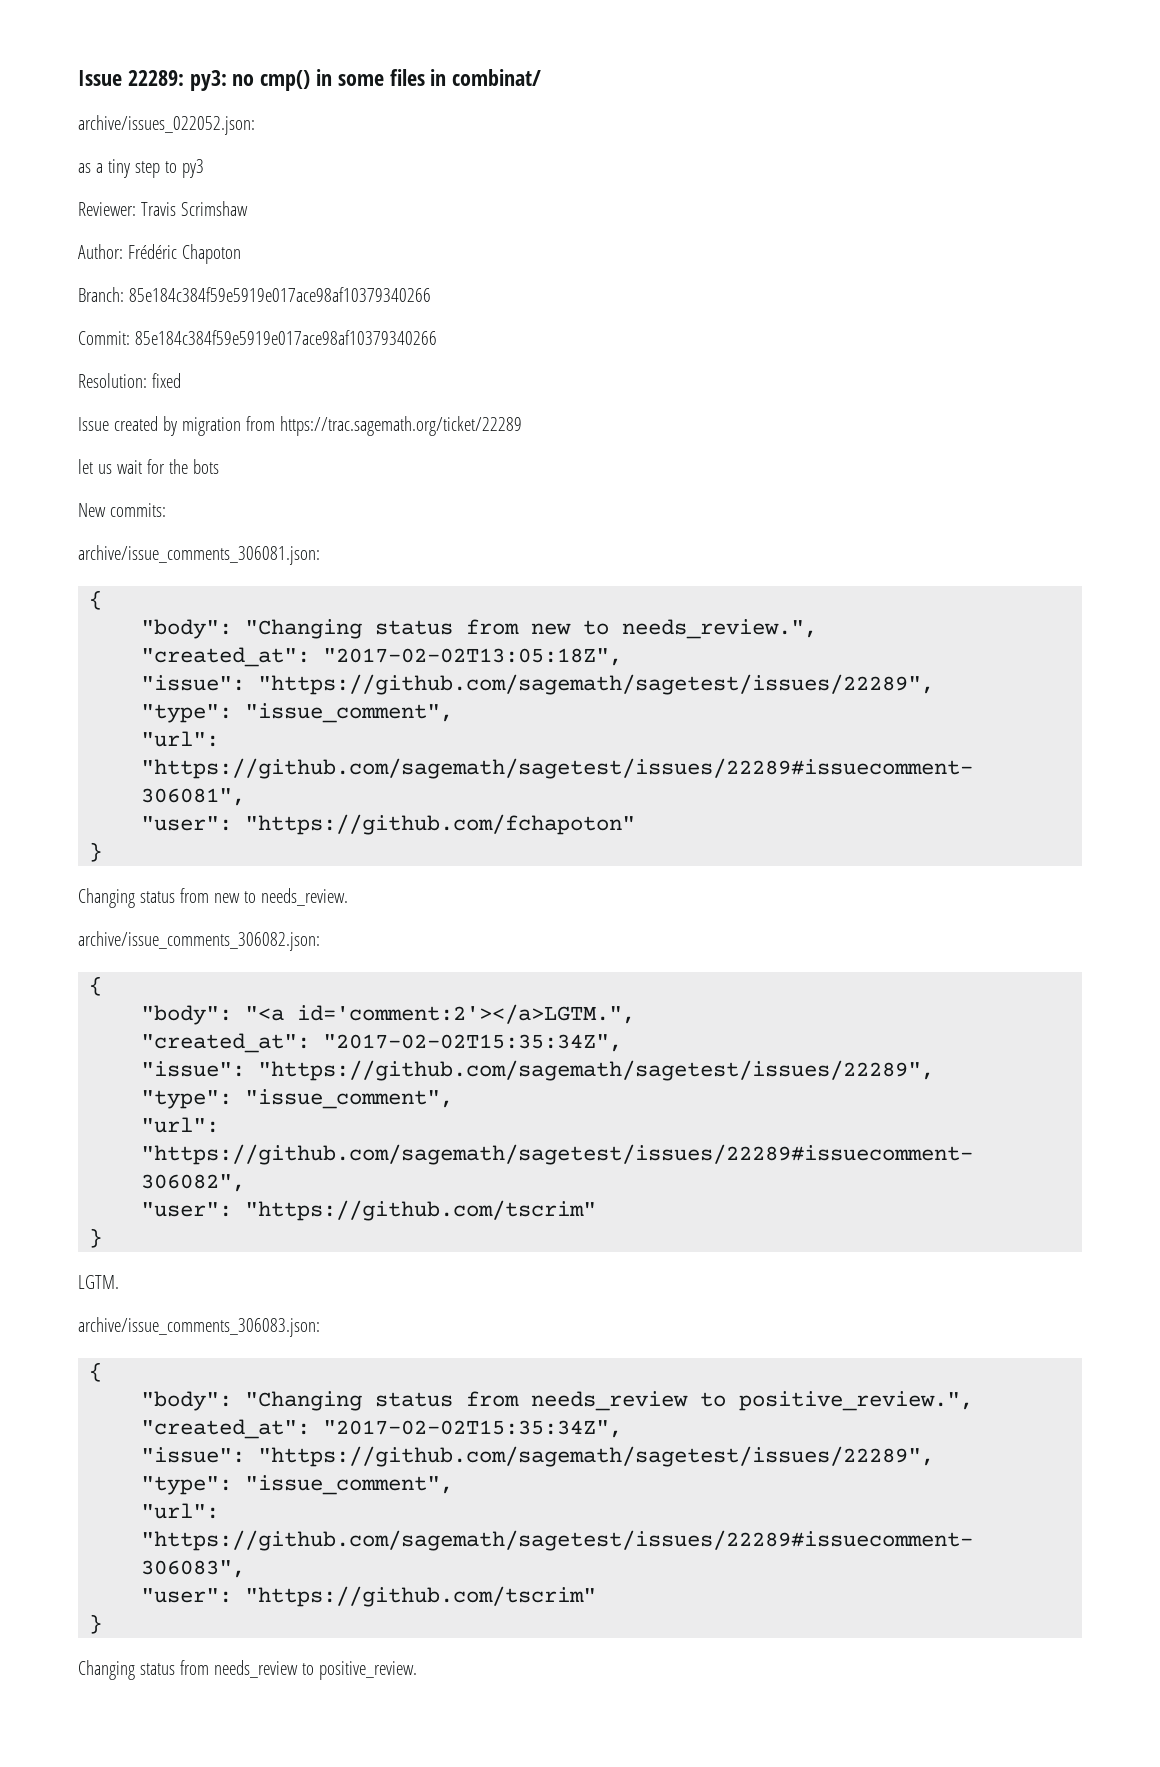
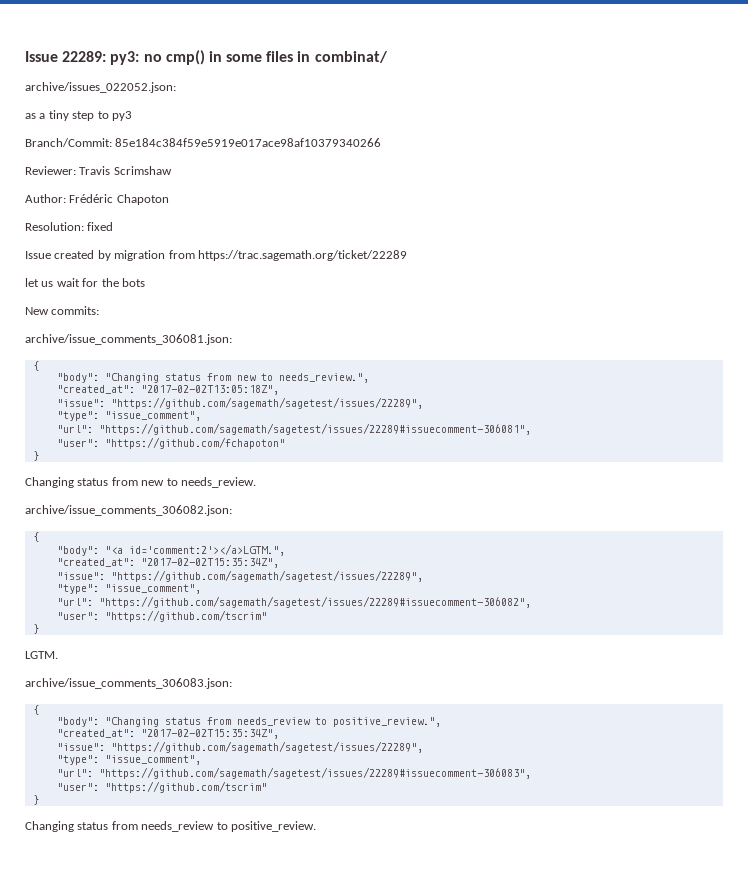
(204, 168) none -> [25,138,382,147] // Branch/Commit: 85e184c384f59e5919e017ace98af10379340266
[78,287,431,302] [78,330,437,345] // Branch: 85e184c384f59e5919e017ace98af10379340266 // Commit: 85e184c384f59e5919e017ace98af10379340266 -> (169, 199) none

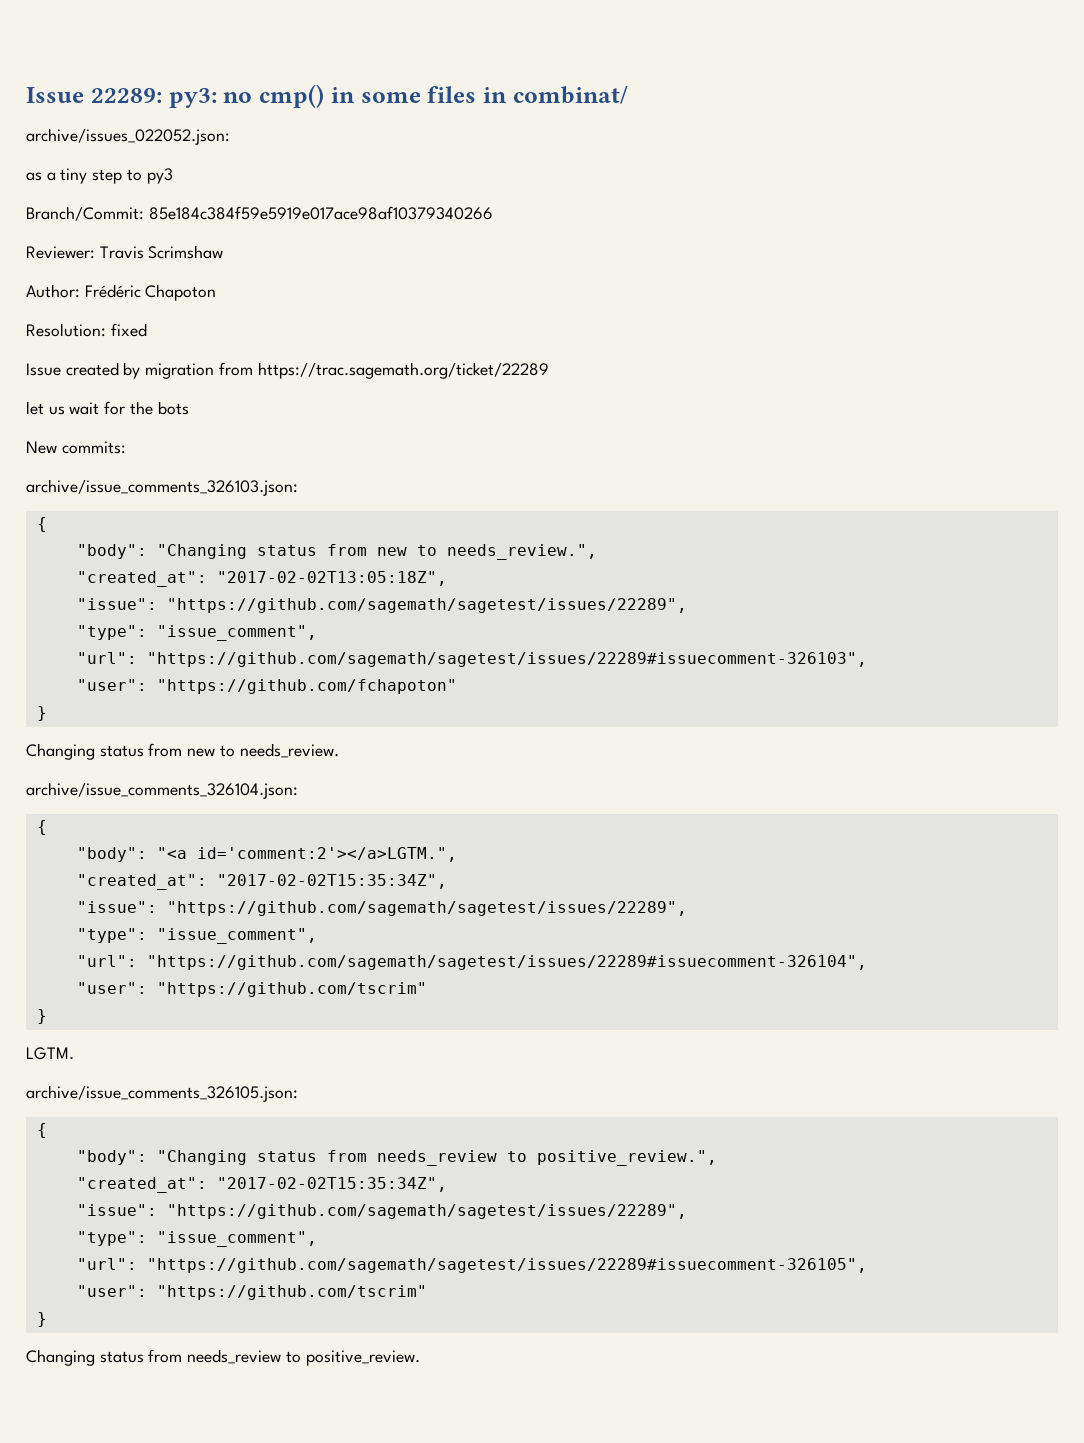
[25,334,232,345] archive/issue_comments_306081.json: -> [26,479,298,496] archive/issue_comments_326103.json:
[98,423,531,435] "https://github.com/sagemath/sagetest/issues/22289#issuecomment-306081", -> [146,652,867,667] "https://github.com/sagemath/sagetest/issues/22289#issuecomment-326103",
[25,505,232,516] archive/issue_comments_306082.json: -> [26,782,298,799] archive/issue_comments_326104.json:
[98,596,531,608] "https://github.com/sagemath/sagetest/issues/22289#issuecomment-306082", -> [146,955,867,970] "https://github.com/sagemath/sagetest/issues/22289#issuecomment-326104",
[25,678,232,689] archive/issue_comments_306083.json: -> [26,1085,298,1102] archive/issue_comments_326105.json:
[98,767,531,779] "https://github.com/sagemath/sagetest/issues/22289#issuecomment-306083", -> [146,1258,867,1273] "https://github.com/sagemath/sagetest/issues/22289#issuecomment-326105",

